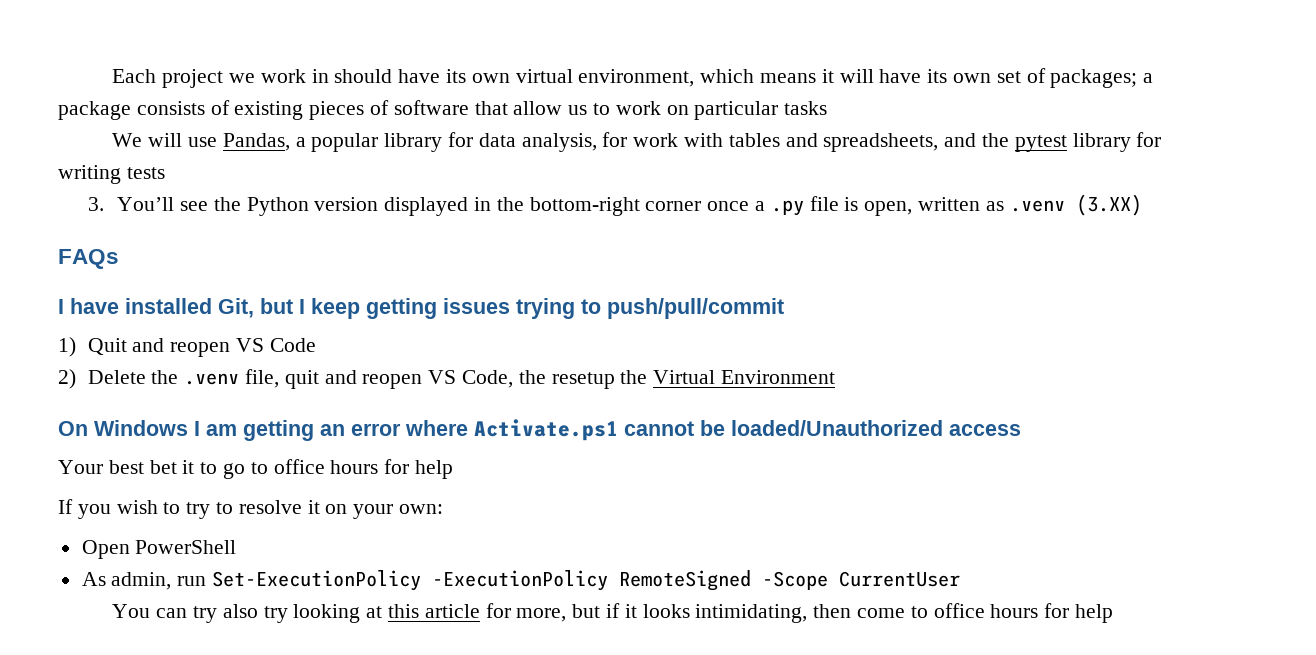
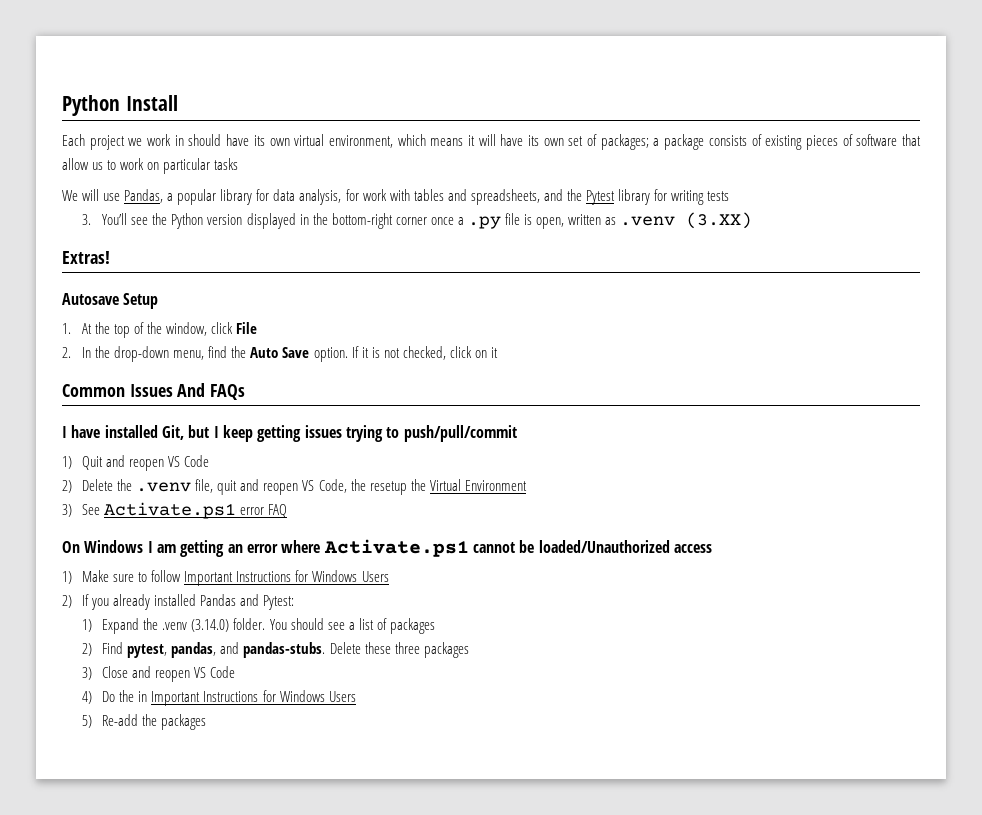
(112, 76) none -> [62,95,178,116] Python Install //
[1014,135,1067,152] pytest -> [585,190,615,205] Pytest
(1142, 205) none -> [62,251,110,264] [62,293,159,309] [62,322,258,338] [62,346,498,362] [62,383,206,397] Extras! // Autosave Setup // 1. At the top of the window, click File // 2. In the drop-down menu, find the Auto Save option. If it is not checked, click on it // Common Issues And
(836, 377) none -> [62,502,288,519] // 3) See Activate.ps1 error FAQ
[58,459,454,479] [58,499,444,519] [81,540,237,559] [81,570,961,591] [112,603,1114,623] Your best bet it to go to office hours for help // If you wish to try to resolve it on your own: // Open PowerShell // As admin, run Set-ExecutionPolicy -ExecutionPolicy RemoteSigned -Scope CurrentUser // You can try also try looking at this article for more, but if it looks intimidating, then come to office hours for help -> [62,570,389,586] [62,594,295,610] [82,618,435,634] [82,642,469,658] [82,666,236,682] [82,690,356,706] [82,714,207,730] 1) Make sure to follow Important Instructions for Windows Users // 2) If you already installed Pandas and Pytest: // 1) Expand the .venv (3.14.0) folder. You should see a list of packages // 2) Find pytest, pandas, and pandas-stubs. Delete these three packages // 3) Close and reopen VS Code // 4) Do the in Important Instructions for Windows Users // 5) Re-add the packages

